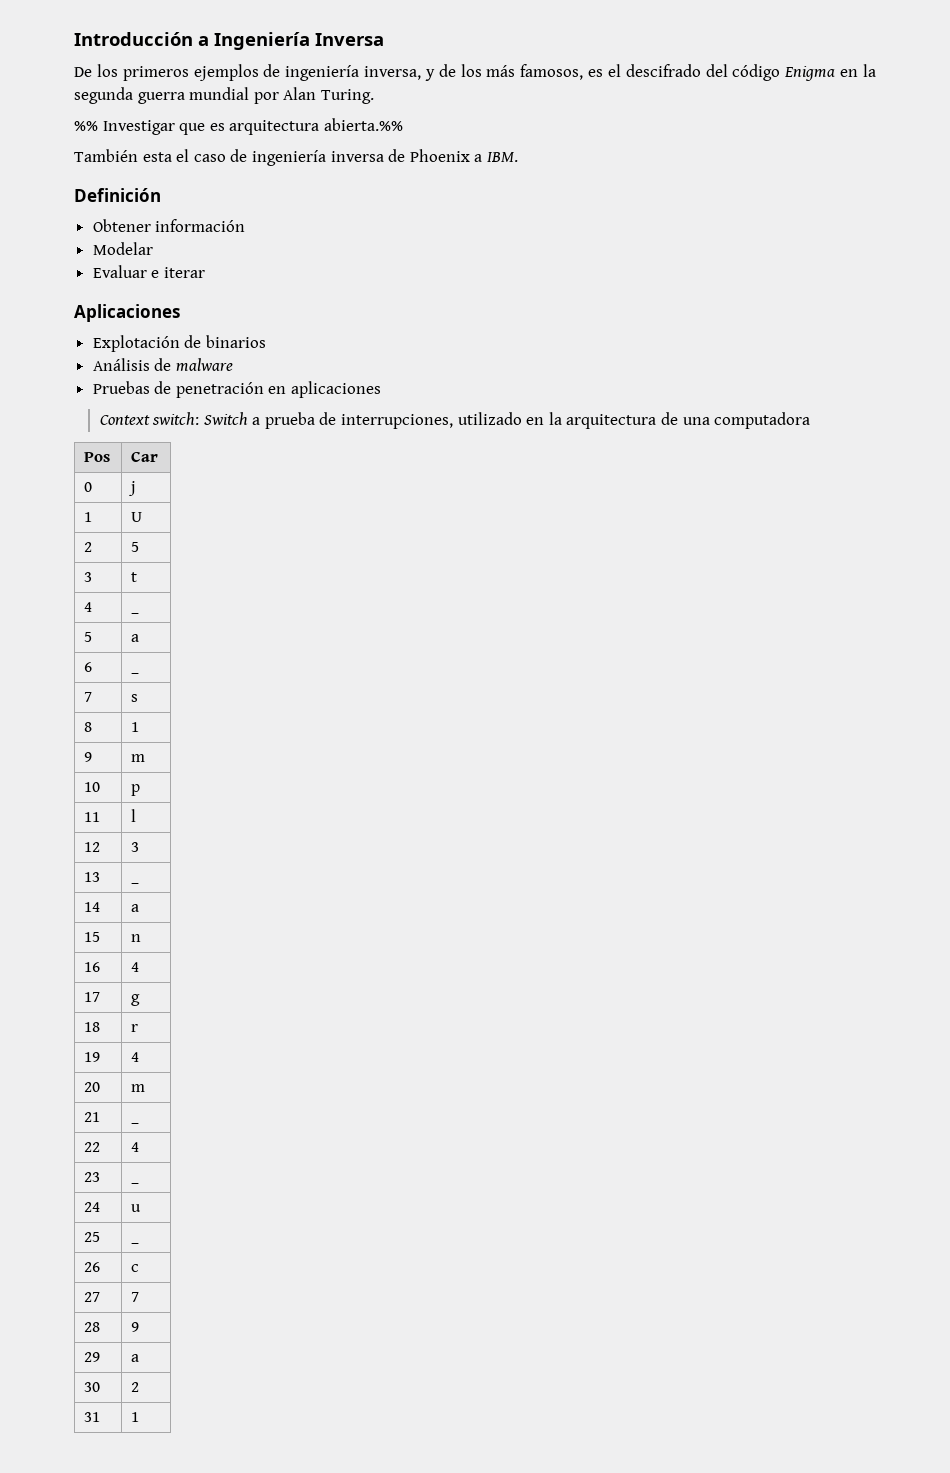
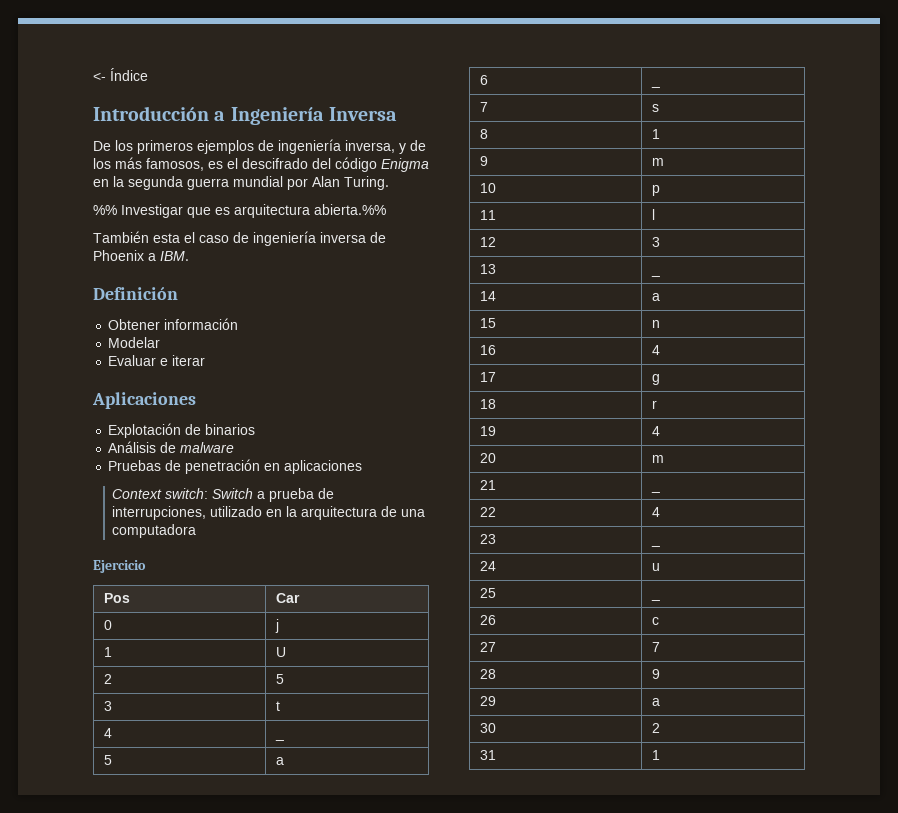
(74, 39) none -> [93,68,148,81] <- Índice //
(811, 420) none -> [93,560,146,573] // Ejercicio

